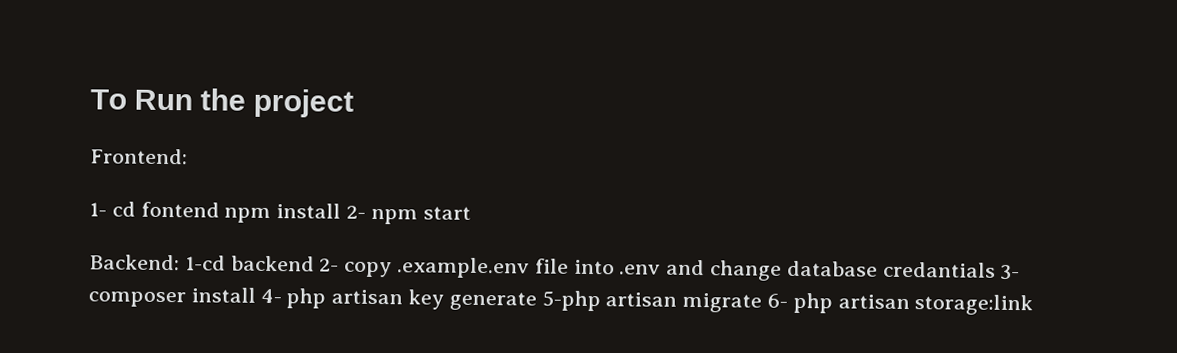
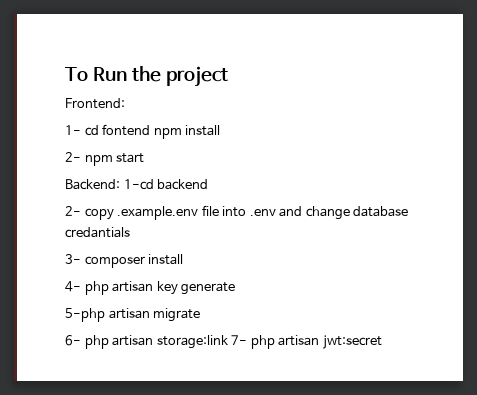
(342, 211) none -> (221, 130) //
(315, 263) none -> (209, 184) //
(996, 269) none -> (130, 232) //
(256, 295) none -> (184, 259) //
(537, 301) none -> (236, 288) //
(763, 302) none -> (201, 315) //
(1034, 305) none -> [231,335,382,349] 7- php artisan jwt:secret

